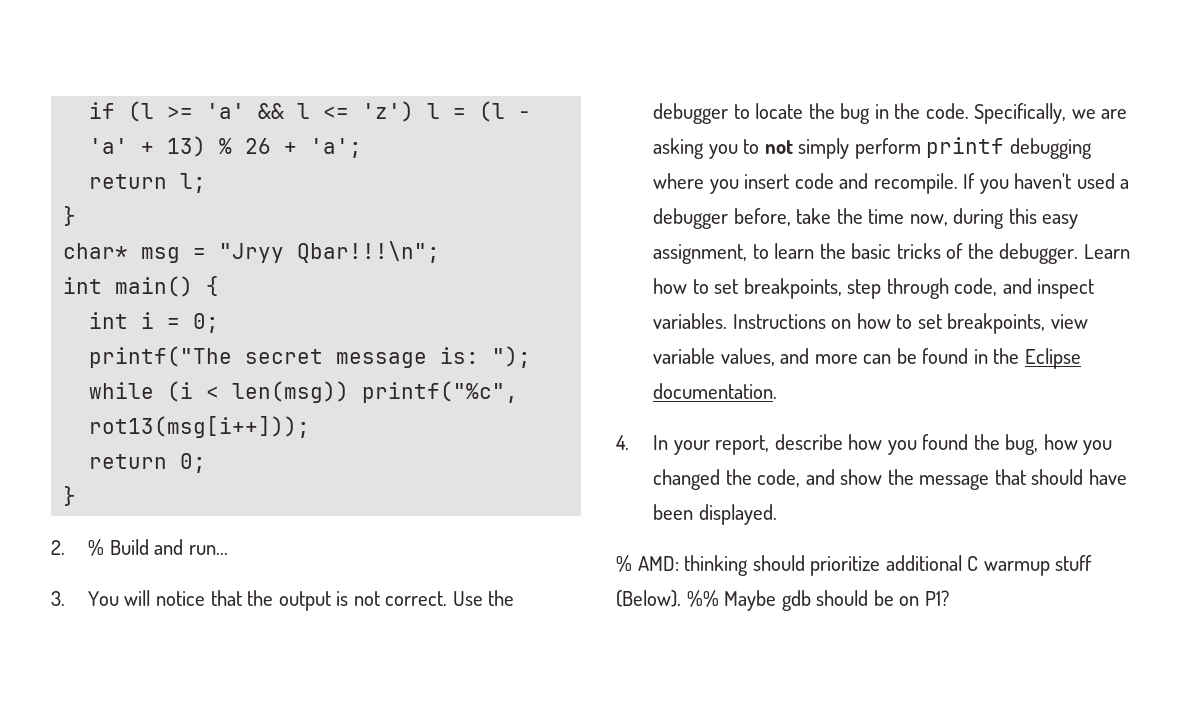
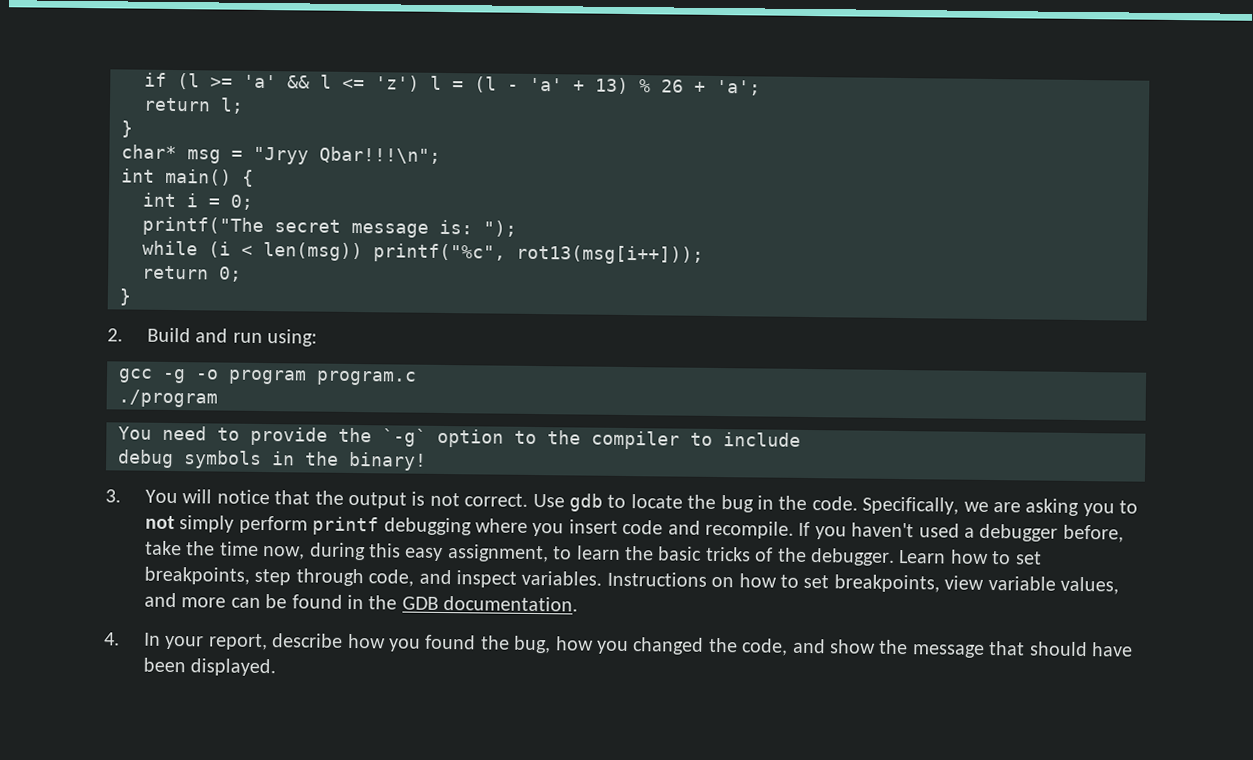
[87,539,104,556] % -> (123, 335) none
[188,545,228,555] run... -> [232,329,318,347] [118,368,417,386] [118,389,218,408] [118,425,801,450] [118,449,427,471] run using: // gcc -g -o program program.c // ./program // You need to provide the `-g` option to the compiler to include // debug symbols in the binary!
[488,590,515,606] [652,103,728,124] the debugger -> [568,493,603,512] gdb
[1024,348,1081,369] Eclipse -> [401,596,439,610] GDB
[616,555,1093,576] [616,590,949,611] // % AMD: thinking should prioritize additional C warmup stuff (Below). %% Maybe gdb should be on P1? -> (277, 667) none

